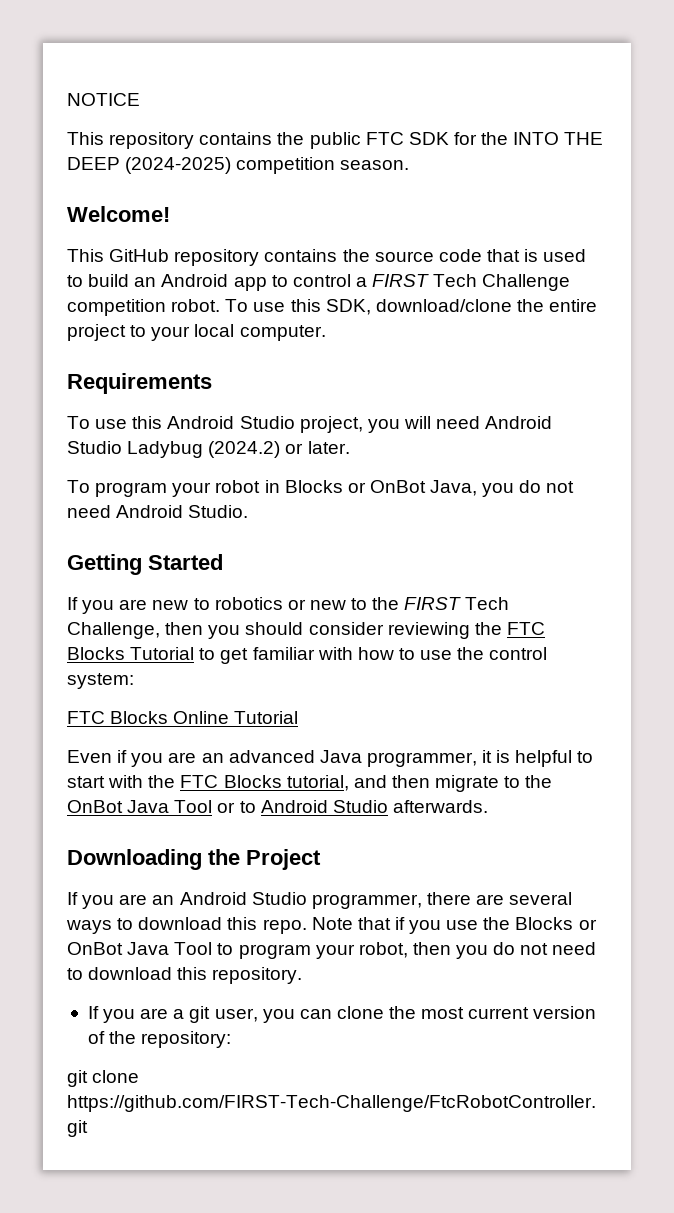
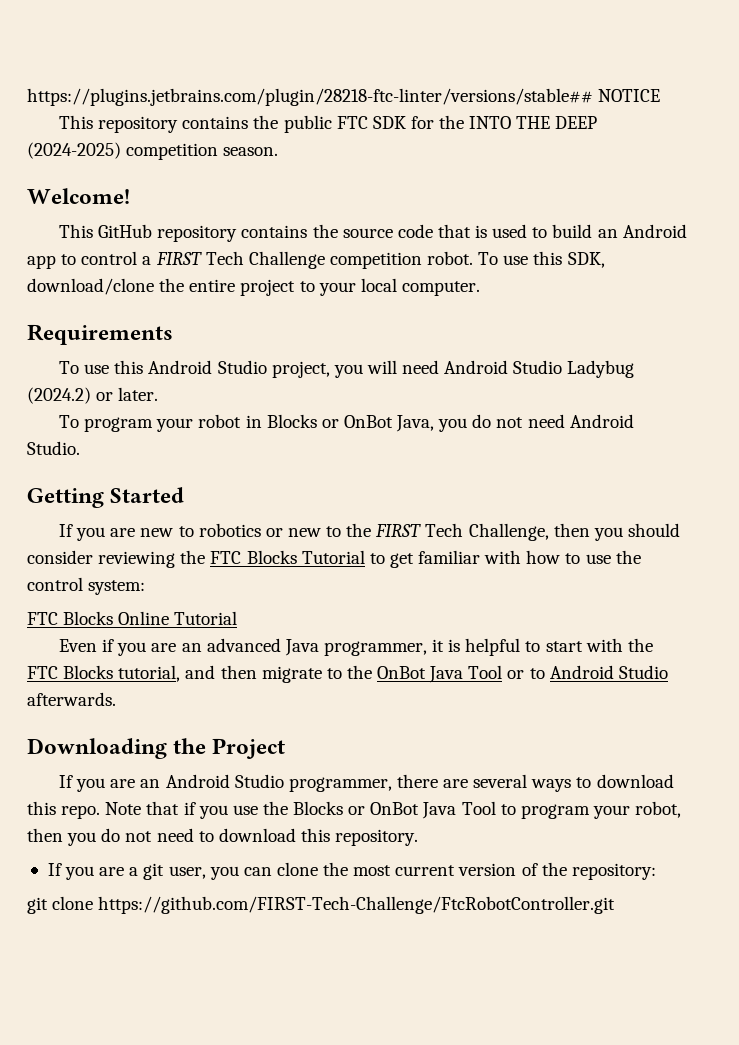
(67, 99) none -> [27,88,593,106] https://plugins.jetbrains.com/plugin/28218-ftc-linter/versions/stable##

